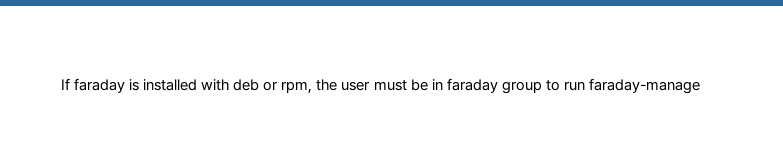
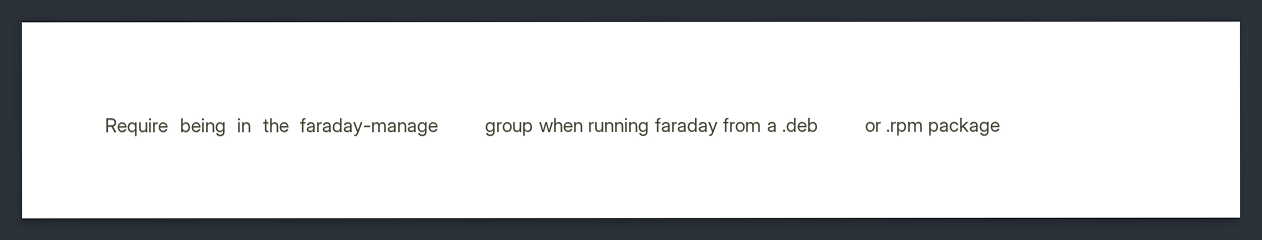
[61,78,700,94] If faraday is installed with deb or rpm, the user must be in faraday group to run faraday-manage -> [104,117,1002,137] Require being in the faraday-manage group when running faraday from a .deb or .rpm package

